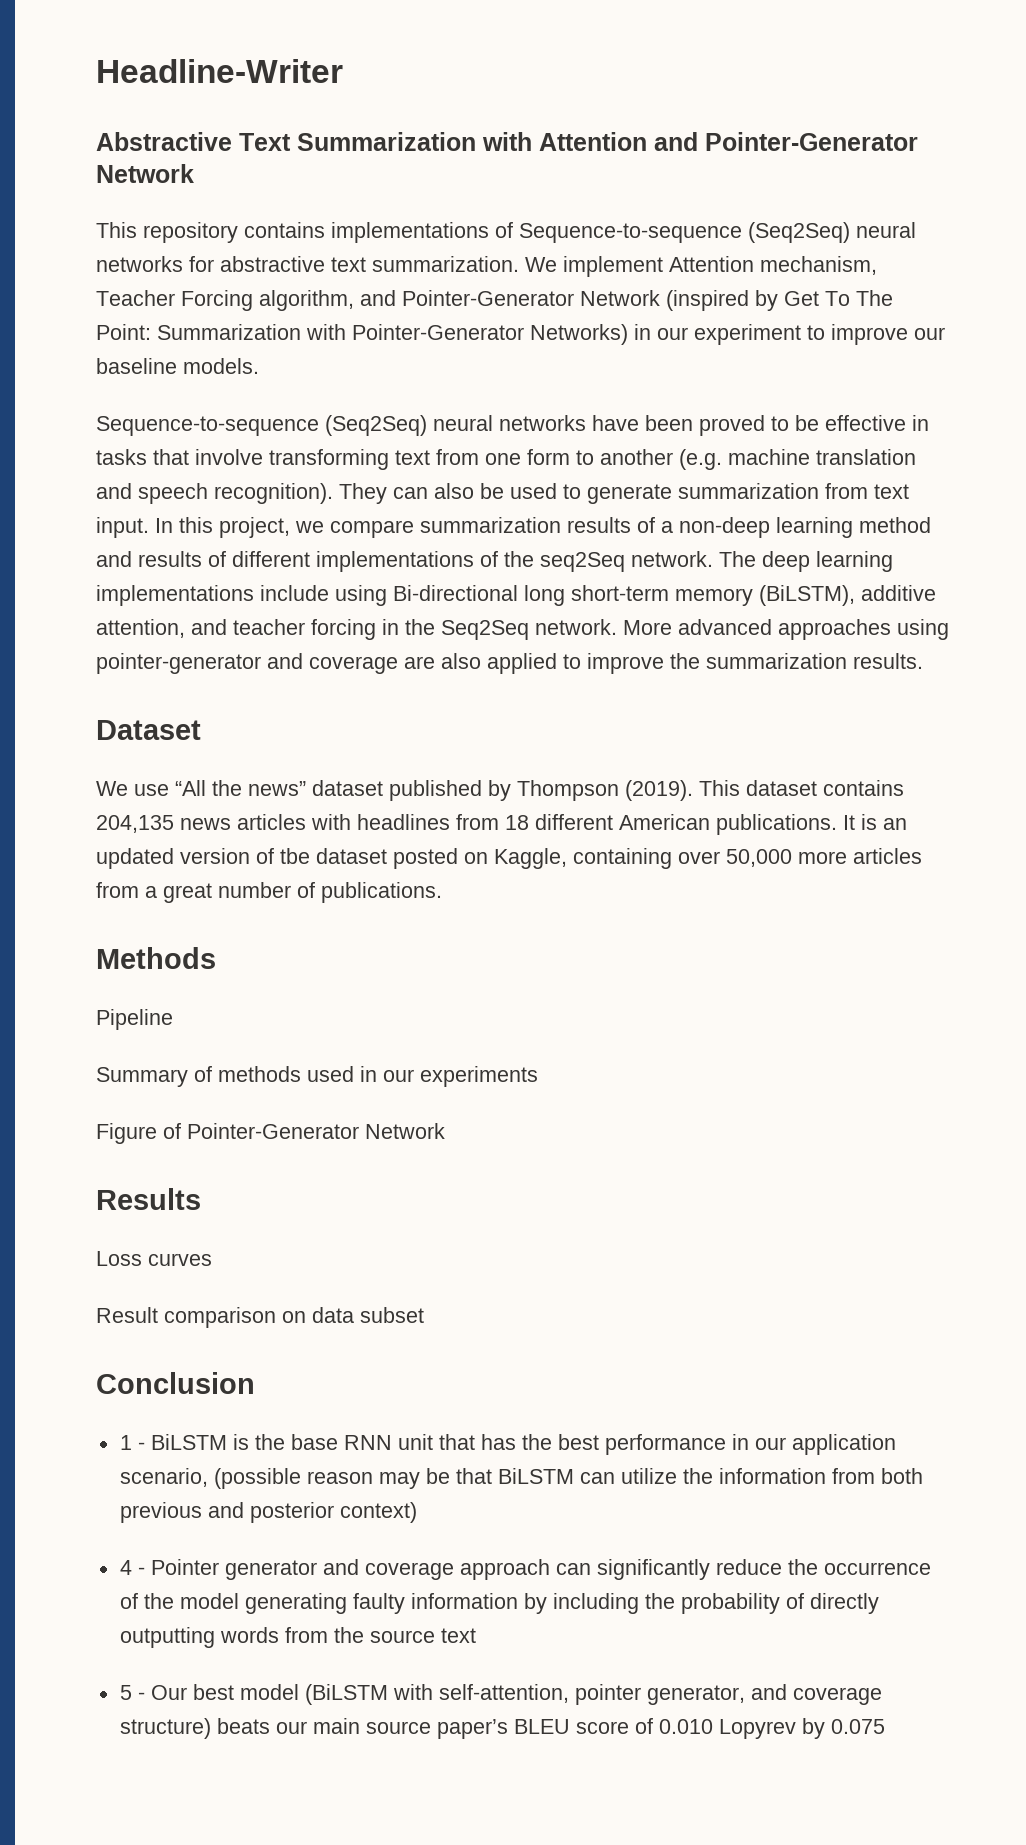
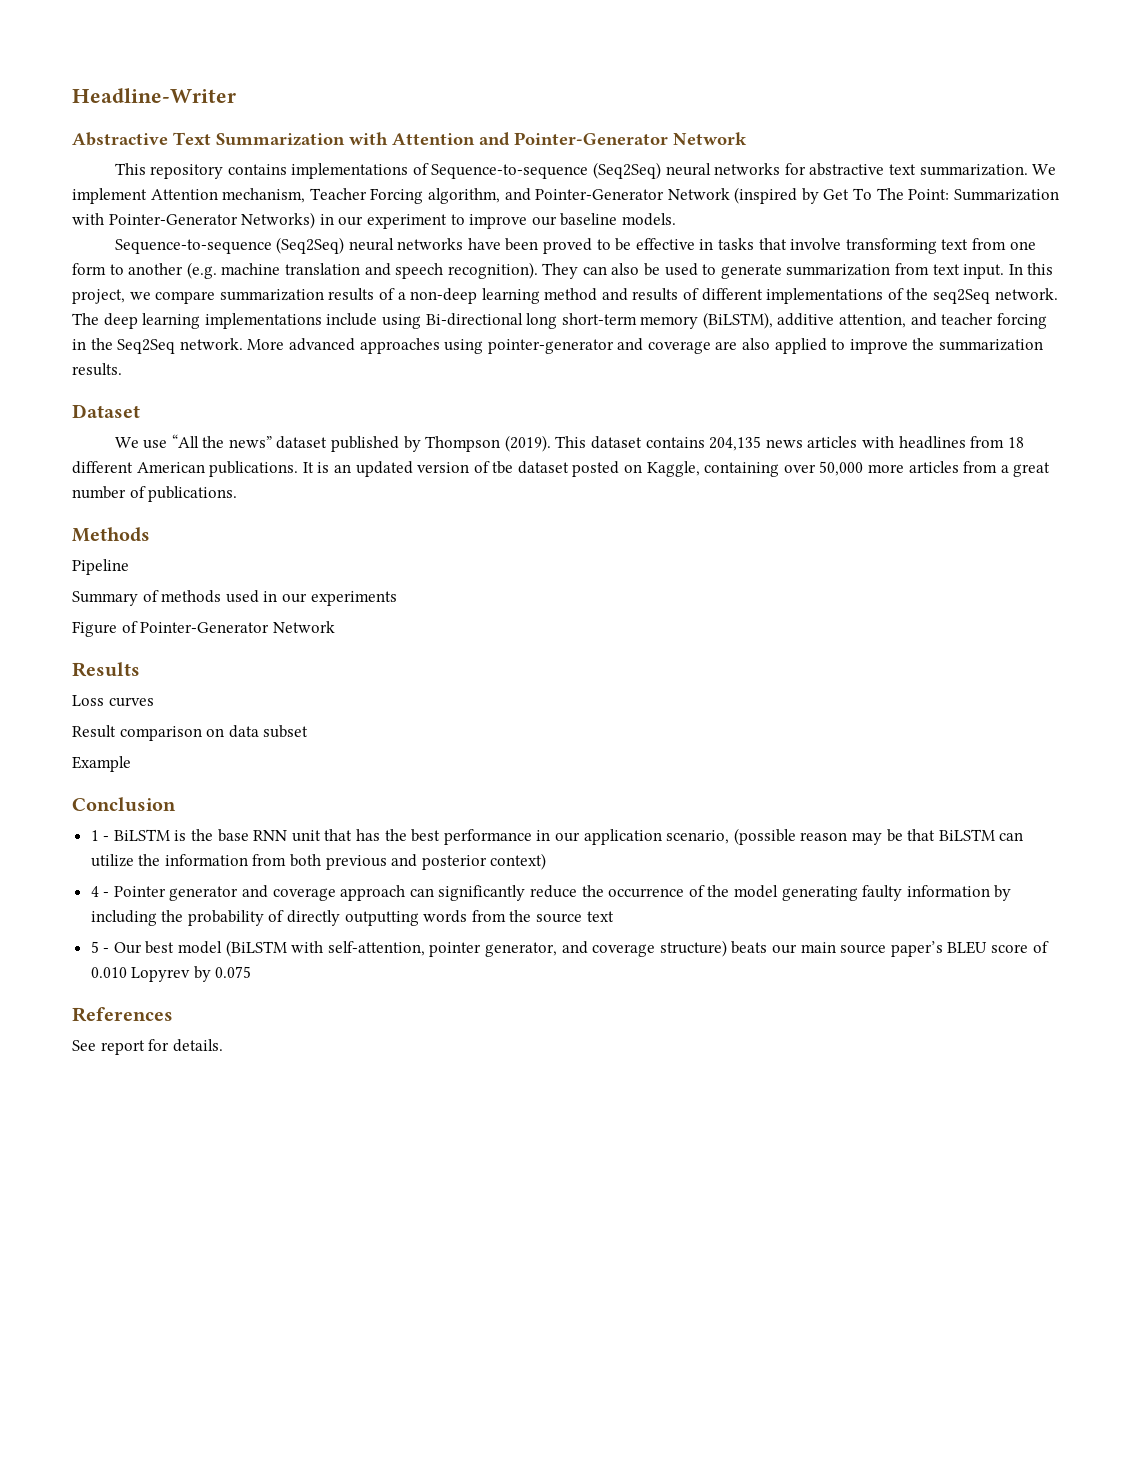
(424, 1315) none -> [72,756,131,772] // Example
(885, 1726) none -> [72,1007,173,1022] [72,1039,223,1055] // References // See report for details.

